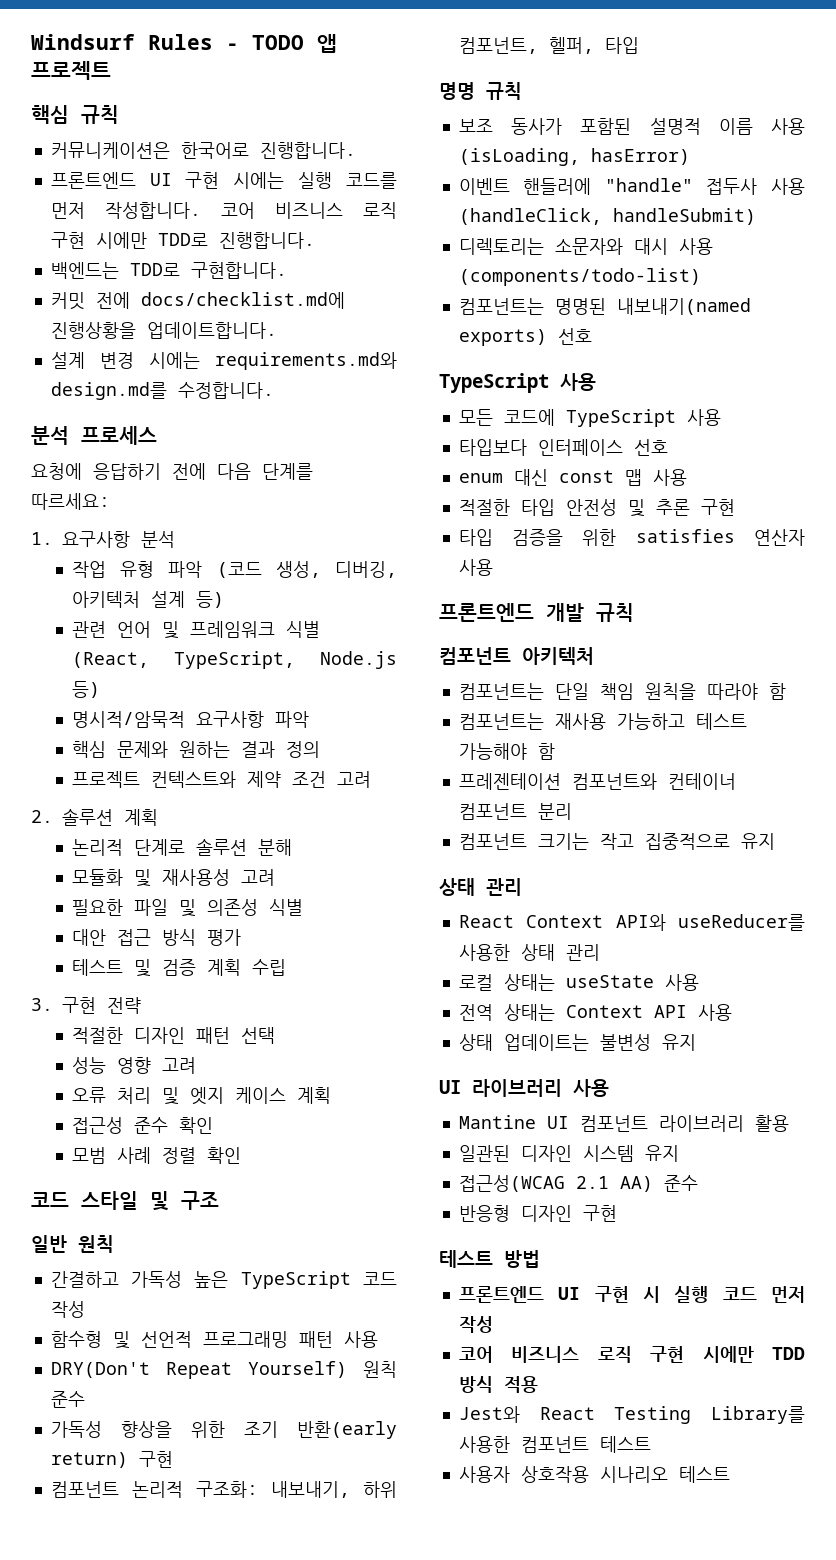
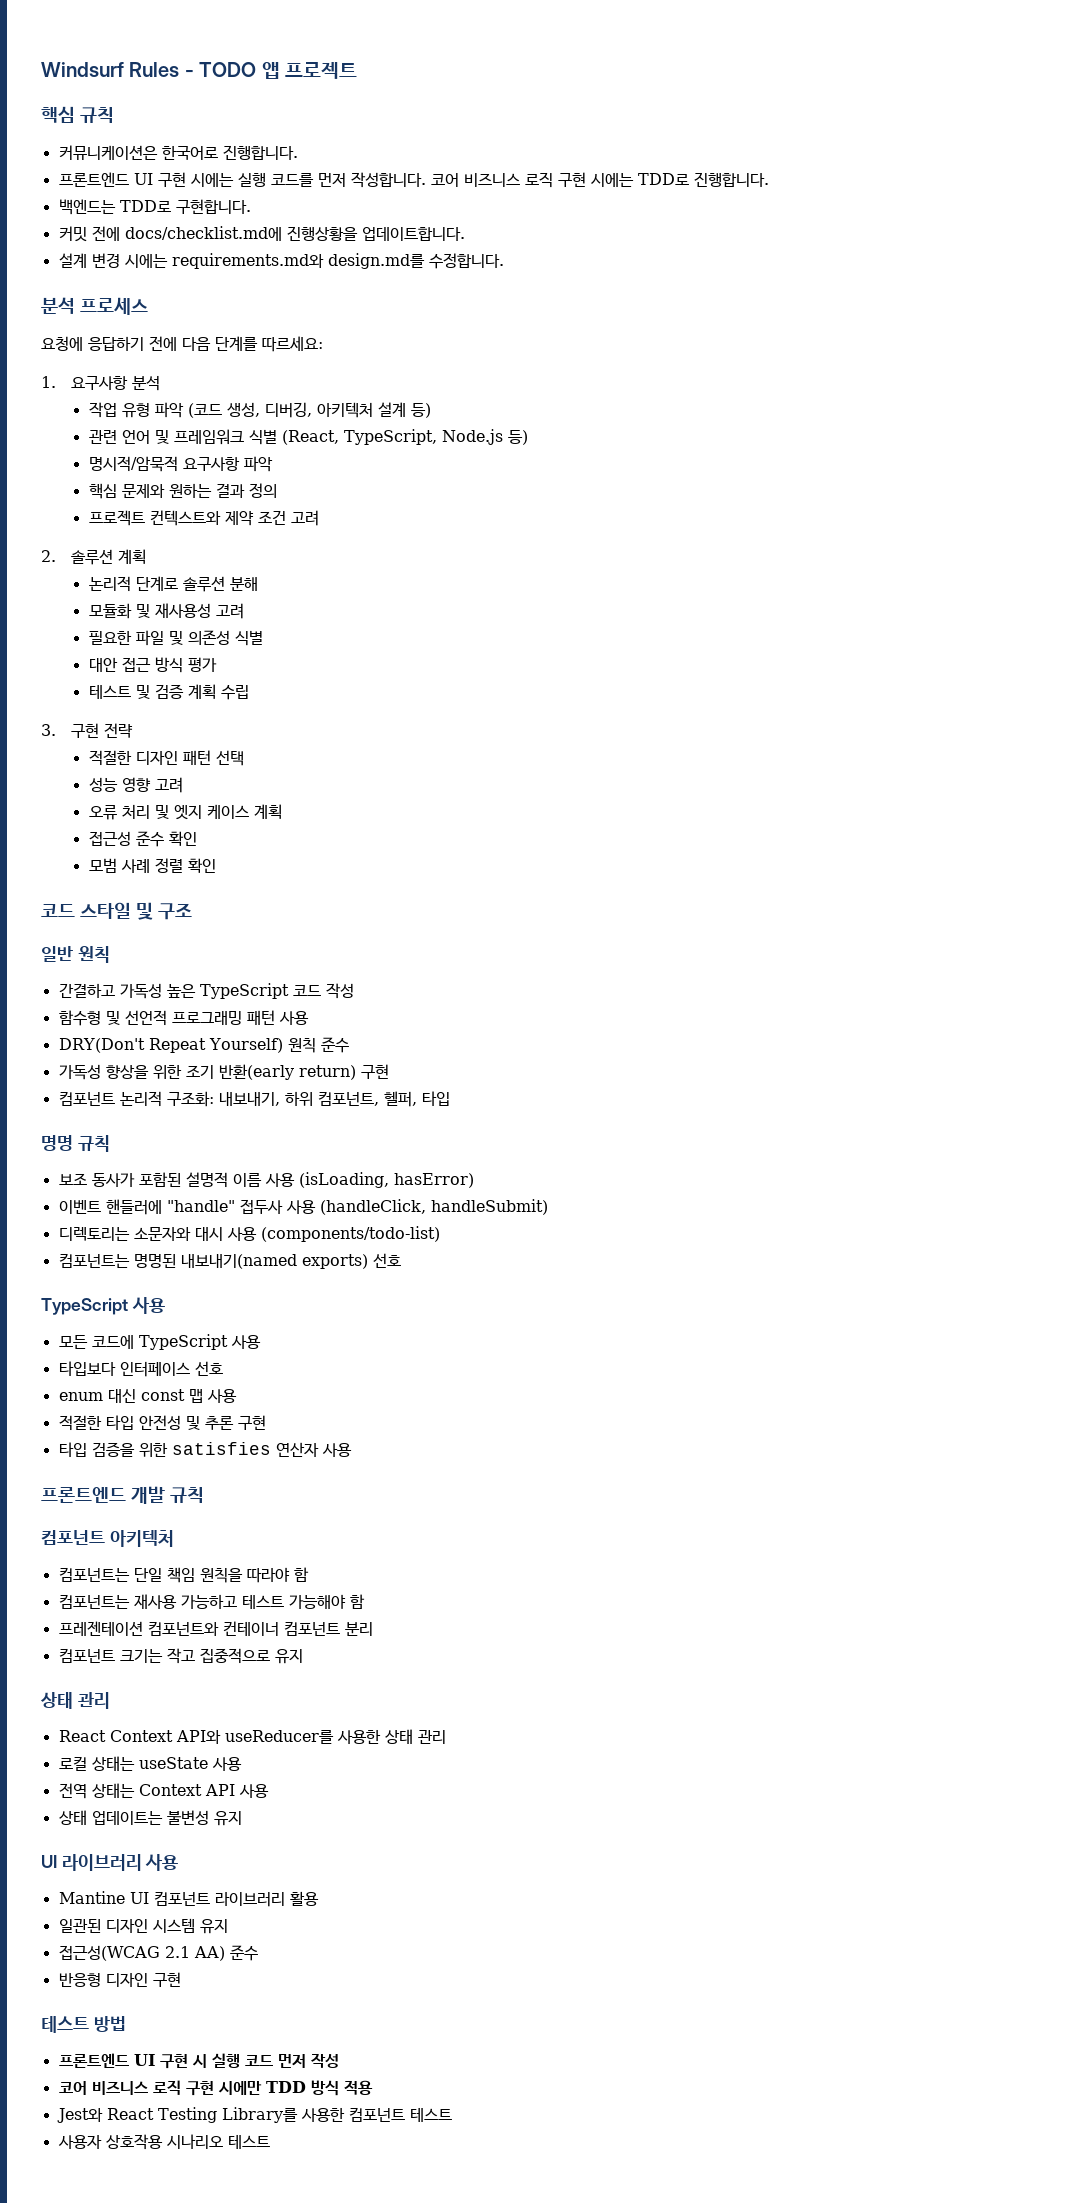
[95,232,147,249] 시에만 -> [590,173,634,187] 시에는

